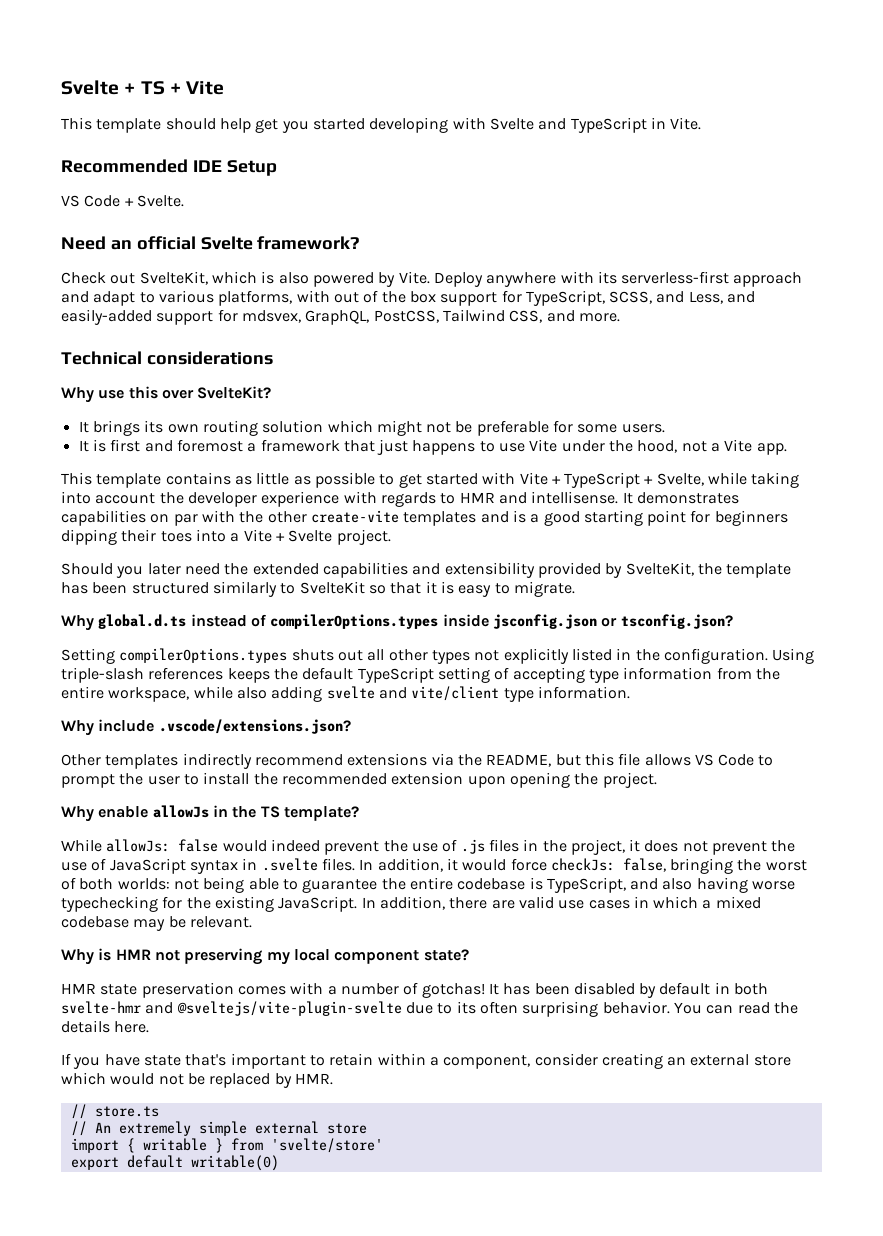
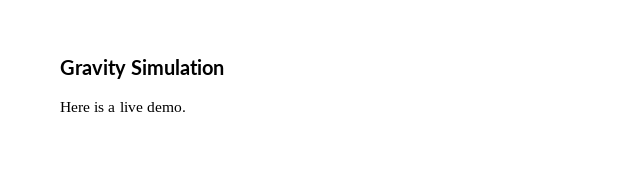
[61,80,225,95] [61,117,702,133] [61,159,277,176] [61,195,184,207] [61,236,361,250] [61,271,803,287] [61,290,756,306] [61,309,620,325] [61,351,273,365] [61,386,272,403] [78,420,665,436] [78,439,787,455] [61,472,800,488] [61,491,739,507] [61,510,788,526] [61,529,391,545] [61,562,792,578] [61,581,575,597] [61,614,733,631] [61,648,815,664] [61,667,780,683] [61,686,630,702] [61,719,351,736] [61,753,774,769] [61,772,657,788] [61,805,359,822] [61,839,796,855] [61,858,807,874] [61,877,796,893] [61,896,761,912] [61,916,252,931] [61,948,469,965] [61,982,769,998] [61,1001,798,1017] [61,1020,150,1033] [61,1053,791,1069] [61,1072,333,1088] [70,1104,159,1119] [70,1121,367,1136] [70,1138,383,1153] [70,1155,279,1171] Svelte + TS + Vite // This template should help get you started developing with Svelte and TypeScript in Vite. // Recommended IDE Setup // VS Code + Svelte. // Need an official Svelte framework? // Check out SvelteKit, which is also powered by Vite. Deploy anywhere with its serverless-first approach and adapt to various platforms, with out of the box support for TypeScript, SCSS, and Less, and easily-added support for mdsvex, GraphQL, PostCSS, Tailwind CSS, and more. // Technical considerations // Why use this over SvelteKit? // It brings its own routing solution which might not be preferable for some users. // It is first and foremost a framework that just happens to use Vite under the hood, not a Vite app. // This template contains as little as possible to get started with Vite + TypeScript + Svelte, while taking into account the developer experience with regards to HMR and intellisense. It demonstrates capabilities on par with the other create-vite templates and is a good starting point for beginners dipping their toes into a Vite + Svelte project. // Should you later need the extended capabilities and extensibility provided by SvelteKit, the template has been structured similarly to SvelteKit so that it is easy to migrate. // Why global.d.ts instead of compilerOptions.types inside jsconfig.json or tsconfig.json? // Setting compilerOptions.types shuts out all other types not explicitly listed in the configuration. Using triple-slash references keeps the default TypeScript setting of accepting type information from the entire workspace, while also adding svelte and vite/client type information. // Why include .vscode/extensions.json? // Other templates indirectly recommend extensions via the README, but this file allows VS Code to prompt the user to install the recommended extension upon opening the project. // Why enable allowJs in the TS template? // While allowJs: false would indeed prevent the use of .js files in the project, it does not prevent the use of JavaScript syntax in .svelte files. In addition, it would force checkJs: false, bringing the worst of both worlds: not being able to guarantee the entire codebase is TypeScript, and also having worse typechecking for the existing JavaScript. In addition, there are valid use cases in which a mixed codebase may be relevant. // Why is HMR not preserving my local component state? // HMR state preservation comes with a number of gotchas! It has been disabled by default in both svelte-hmr and @sveltejs/vite-plugin-svelte due to its often surprising behavior. You can read the details here. // If you have state that's important to retain within a component, consider creating an external store which would not be replaced by HMR. // // store.ts // // An extremely simple external store // import { writable } from 'svelte/store' // export default writable(0) -> [60,59,225,79] [60,102,186,112] Gravity Simulation // Here is a live demo.

